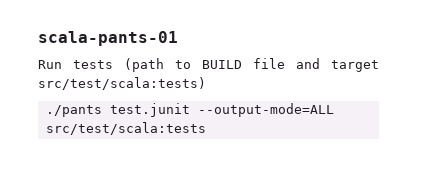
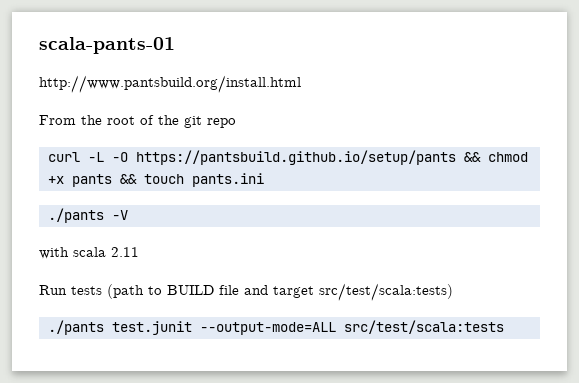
(178, 38) none -> [39,75,301,93] [39,115,236,128] [48,150,528,165] [48,173,264,187] [48,208,128,223] [39,247,139,259] // http://www.pantsbuild.org/install.html // From the root of the git repo // curl -L -O https://pantsbuild.github.io/setup/pants && chmod +x pants && touch pants.ini // ./pants -V // with scala 2.11

